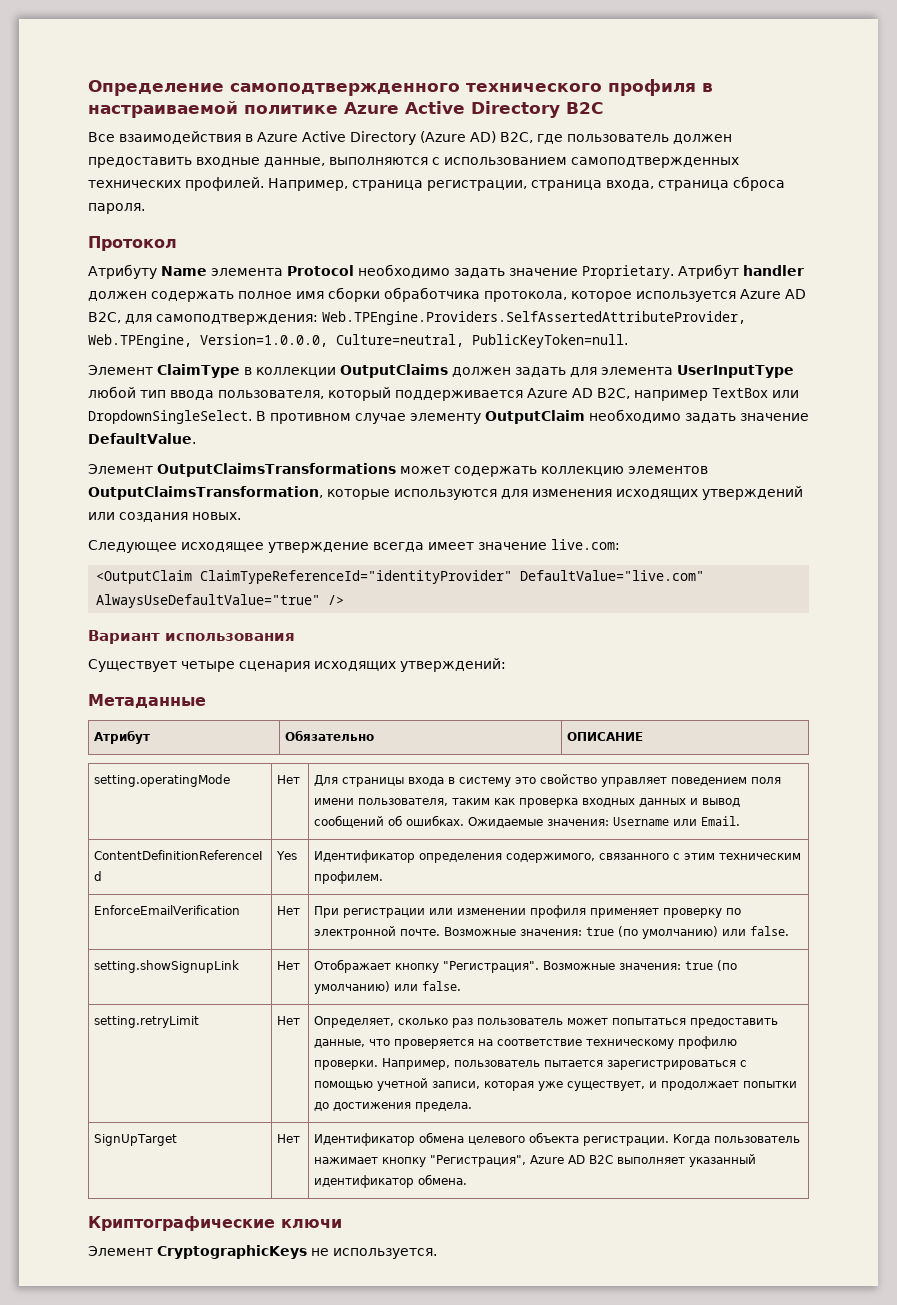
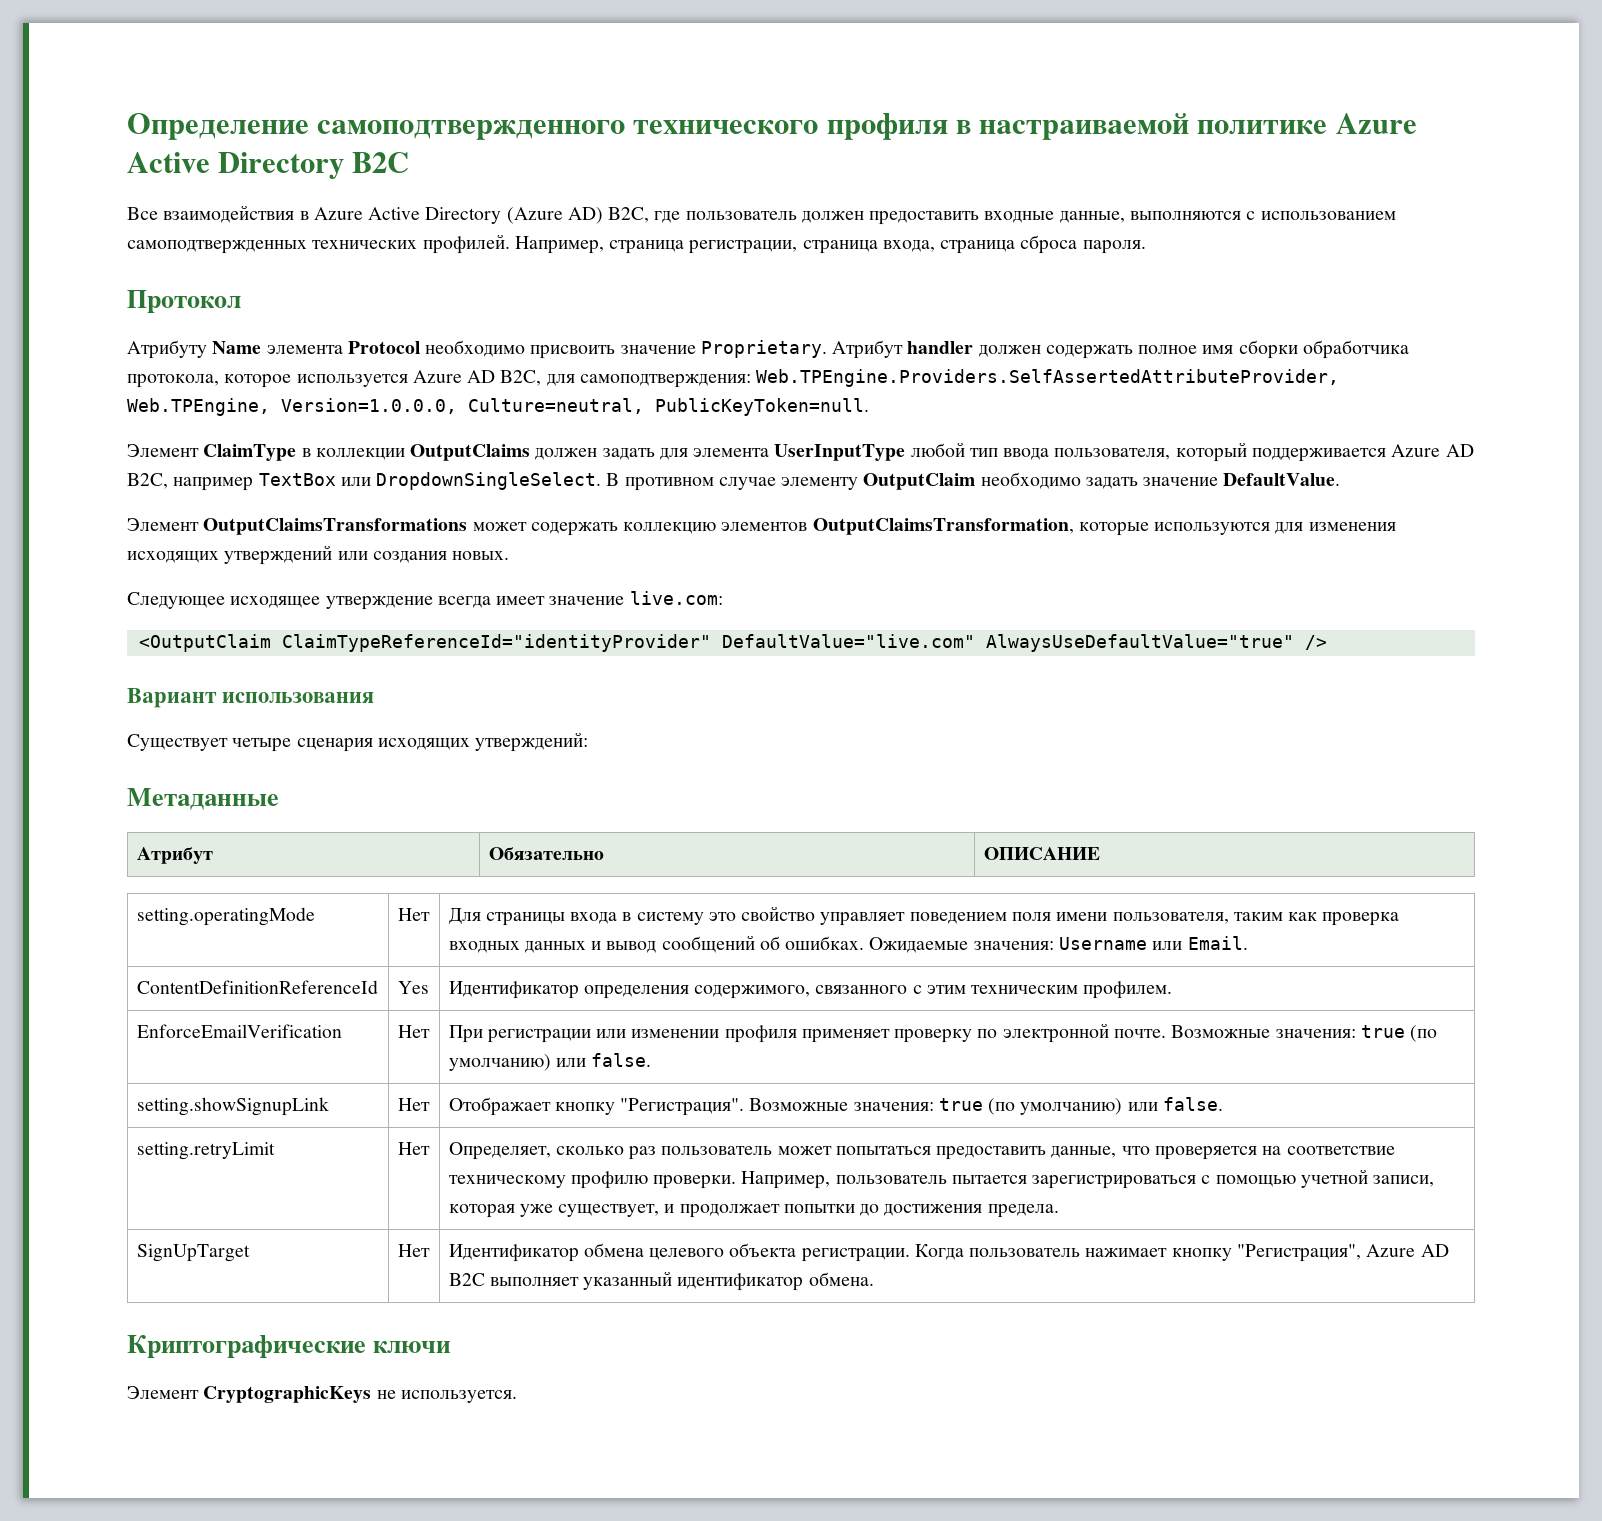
[454,268,505,278] задать -> [530,345,616,359] присвоить

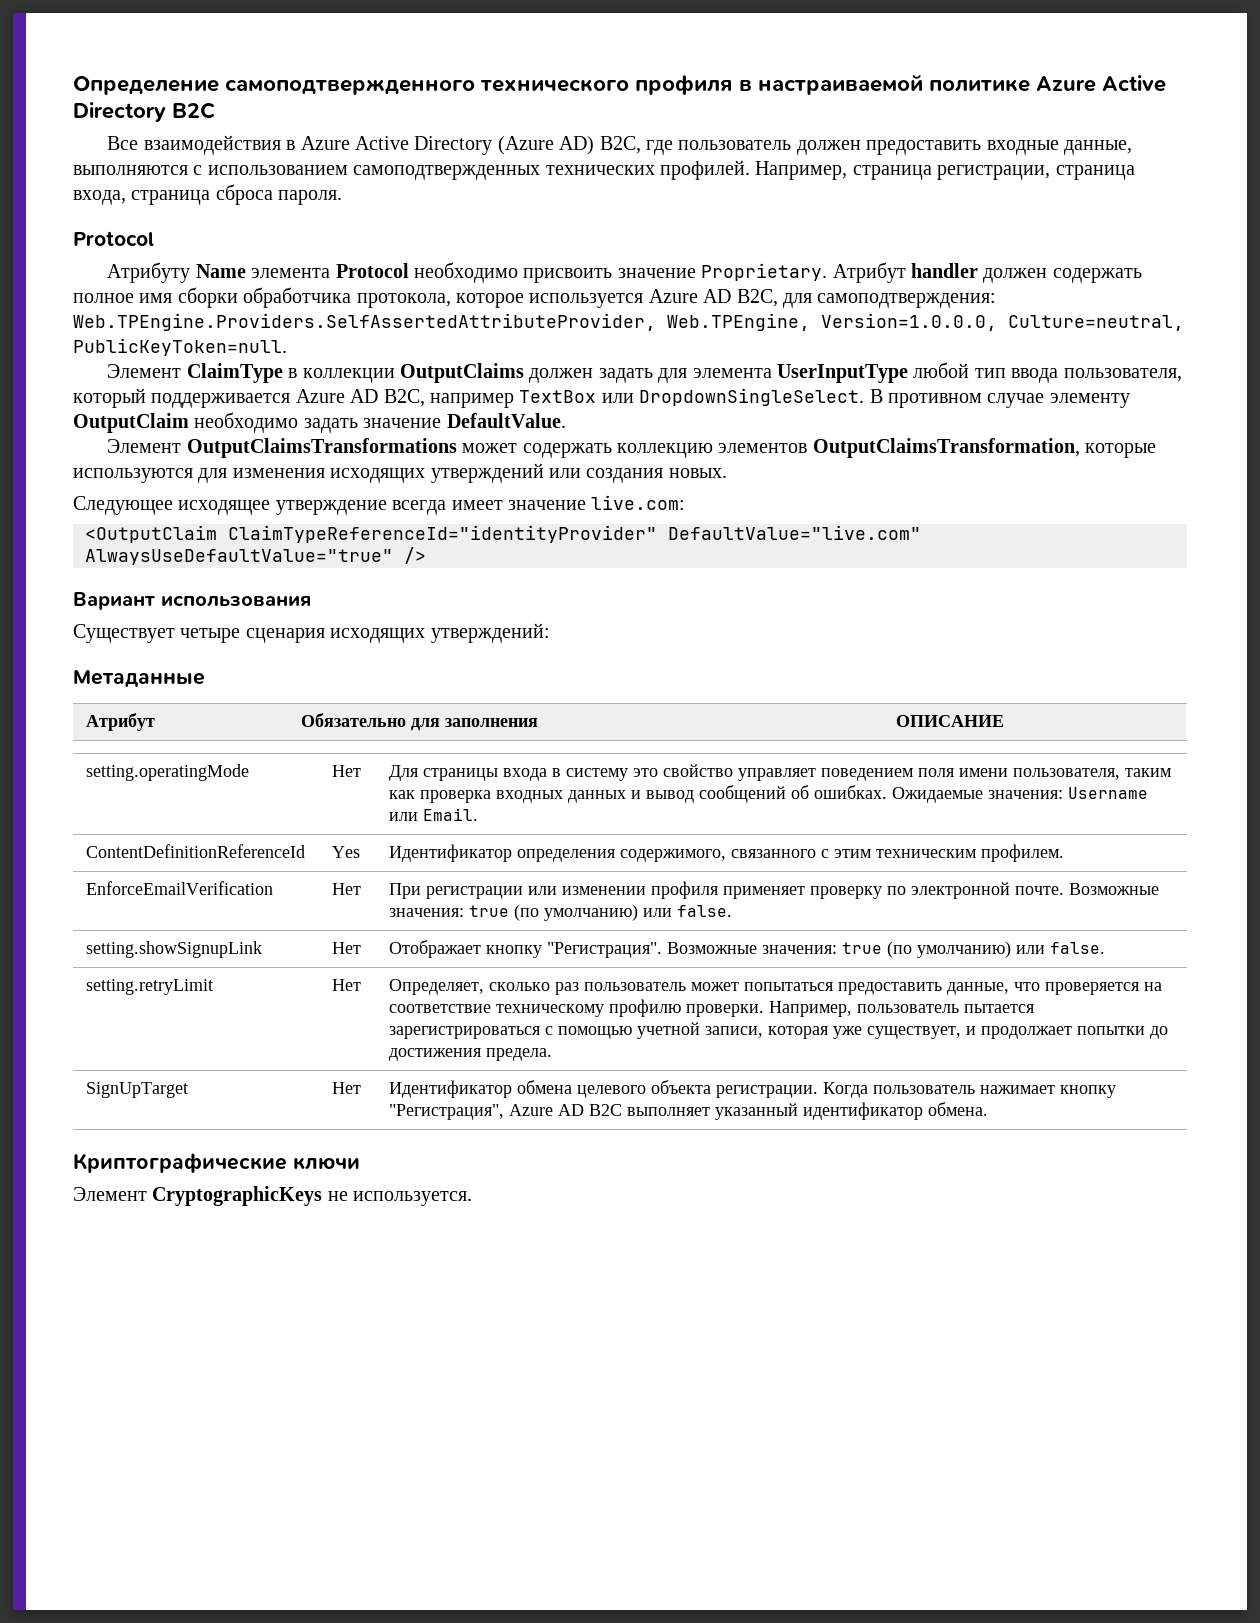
[127,290,241,313] Протокол -> [73,231,154,246] Protocol
(604, 853) none -> [411,718,539,731] для заполнения

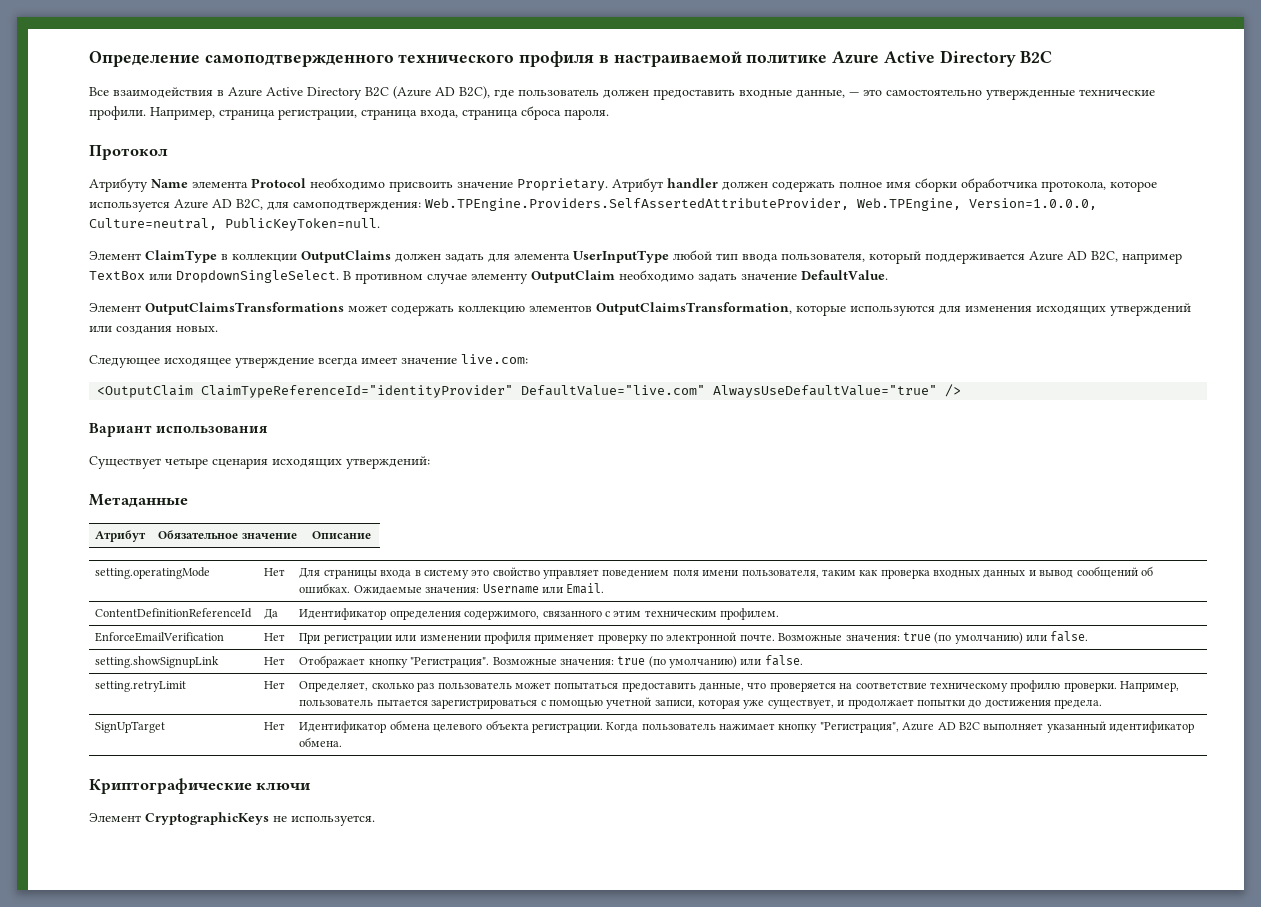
[497,136,641,155] (Azure AD) B2C, -> [365,86,490,99] B2C (Azure AD B2C),
[73,160,750,180] выполняются с использованием самоподтвержденных технических профилей. -> [849,89,1155,100] [89,106,146,120] — это самостоятельно утвержденные технические профили.
[73,231,154,246] Protocol -> [89,145,168,160] Протокол
[301,713,539,731] [896,715,1005,727] Обязательно для заполнения | ОПИСАНИЕ -> [158,530,297,539] [312,531,372,539] Обязательное значение | Описание
[332,846,361,858] Yes -> [264,608,279,619] Да

